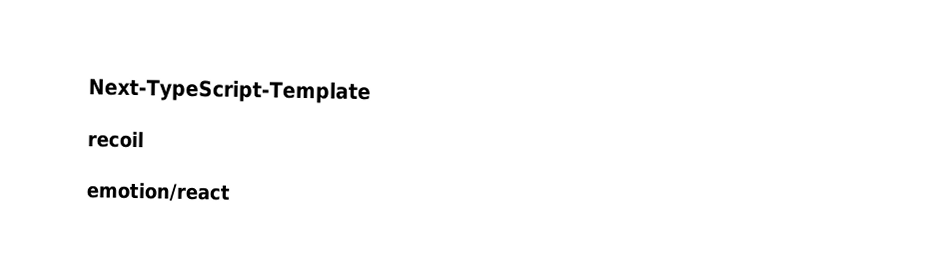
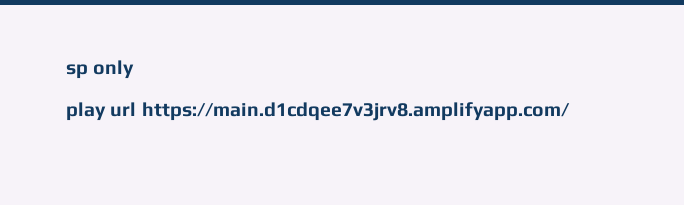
[88,78,371,105] [87,130,144,149] [86,181,231,202] Next-TypeScript-Template // recoil // emotion/react -> [66,60,135,79] [66,102,570,121] sp only // play url https://main.d1cdqee7v3jrv8.amplifyapp.com/

